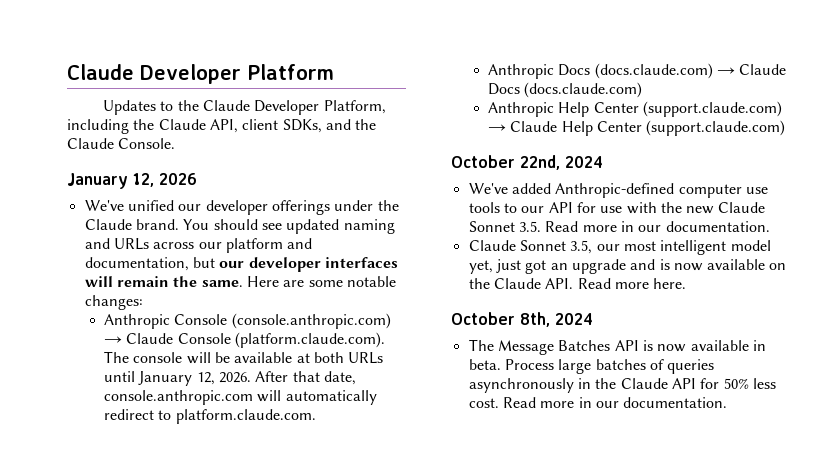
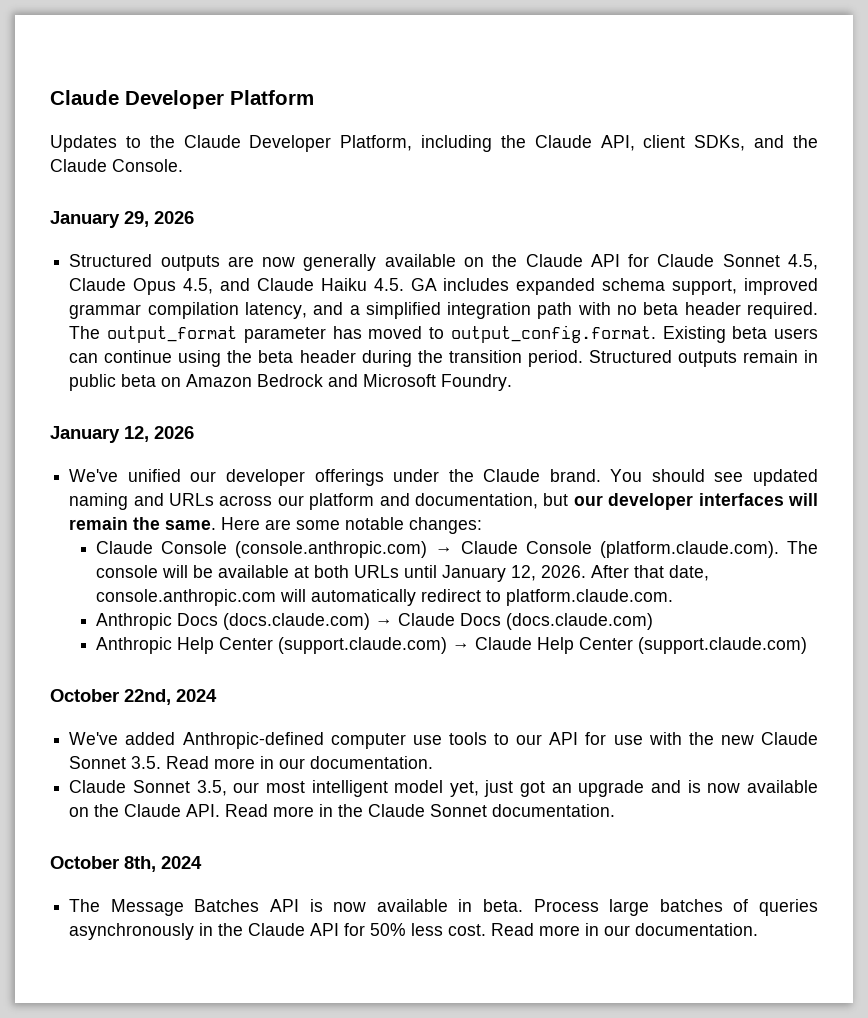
(176, 143) none -> [50,211,194,228] [69,254,819,271] [69,278,819,295] [69,302,818,319] [69,325,818,343] [69,350,818,367] [69,374,513,391] // January 29, 2026 // Structured outputs are now generally available on the Claude API for Claude Sonnet 4.5, Claude Opus 4.5, and Claude Haiku 4.5. GA includes expanded schema support, improved grammar compilation latency, and a simplified integration path with no beta header required. The output_format parameter has moved to output_config.format. Existing beta users can continue using the beta header during the transition period. Structured outputs remain in public beta on Amazon Bedrock and Microsoft Foundry.
[104,314,171,329] Anthropic -> [96,541,154,554] Claude
[653,278,687,289] here. -> [319,804,616,817] in the Claude Sonnet documentation.

